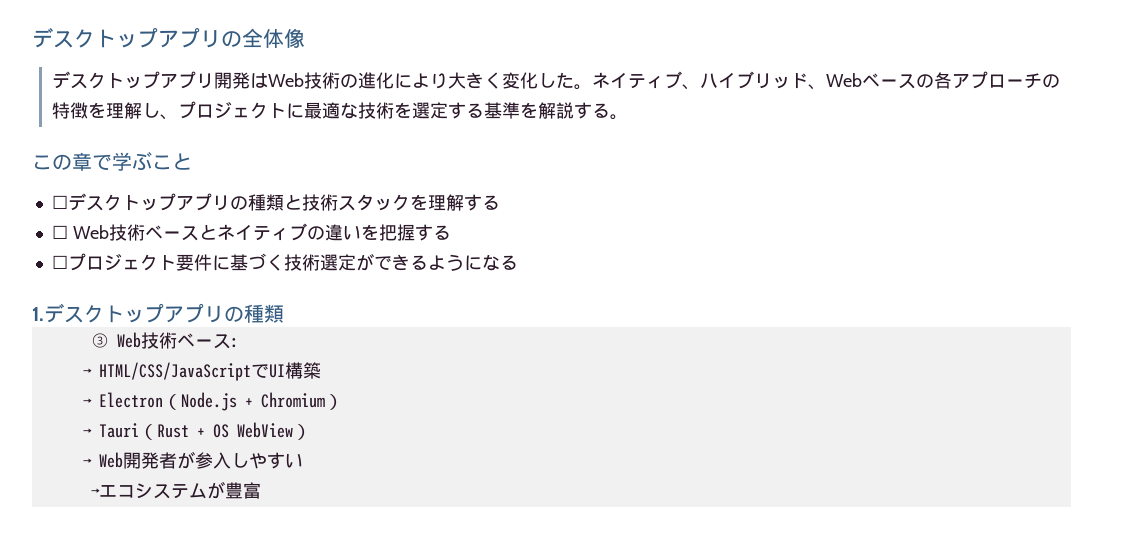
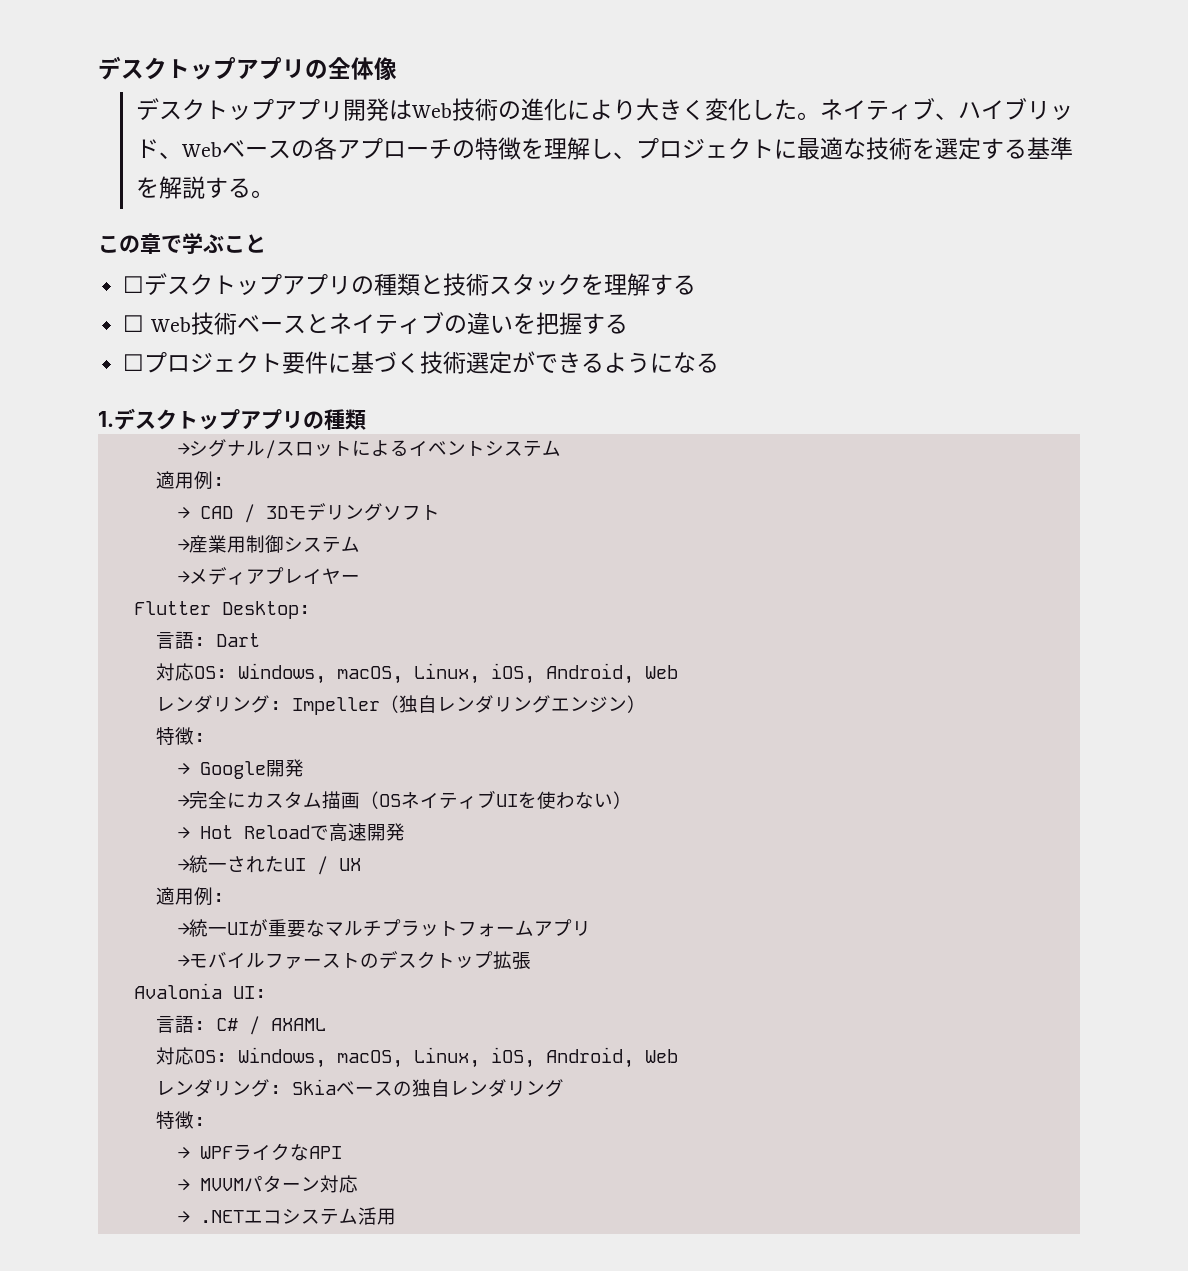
[90,332,239,349] [82,362,321,381] [82,392,343,411] [82,422,311,440] [82,451,303,469] [90,488,100,497] ③ Web技術ベース: // → HTML/CSS/JavaScriptでUI構築 // → Electron（Node.js + Chromium） // → Tauri（Rust + OS WebView） // → Web開発者が参入しやすい // → -> [177,439,561,459] [155,471,224,490] [177,503,440,523] [177,535,360,553] [177,567,360,585] [133,601,310,619] [155,631,260,649] [155,663,678,684] [155,695,646,715] [155,727,205,745] [177,759,304,779] [177,790,632,809] [177,823,405,842] [177,855,361,875] [155,887,224,906] [177,919,591,938] [177,951,531,970] [133,983,266,999] [155,1015,326,1035] [155,1047,678,1068] [155,1079,564,1097] [155,1111,205,1129] [177,1143,342,1161] [177,1175,358,1193] [177,1210,244,1223] →シグナル/スロットによるイベントシステム // 適用例: // → CAD / 3Dモデリングソフト // →産業用制御システム // →メディアプレイヤー // Flutter Desktop: // 言語: Dart // 対応OS: Windows, macOS, Linux, iOS, Android, Web // レンダリング: Impeller（独自レンダリングエンジン） // 特徴: // → Google開発 // →完全にカスタム描画（OSネイティブUIを使わない） // → Hot Reloadで高速開発 // →統一されたUI / UX // 適用例: // →統一UIが重要なマルチプラットフォームアプリ // →モバイルファーストのデスクトップ拡張 // Avalonia UI: // 言語: C# / AXAML // 対応OS: Windows, macOS, Linux, iOS, Android, Web // レンダリング: Skiaベースの独自レンダリング // 特徴: // → WPFライクなAPI // → MVVMパターン対応 // → .NET
[206,481,261,499] が豊富 -> [357,1207,396,1225] 活用

